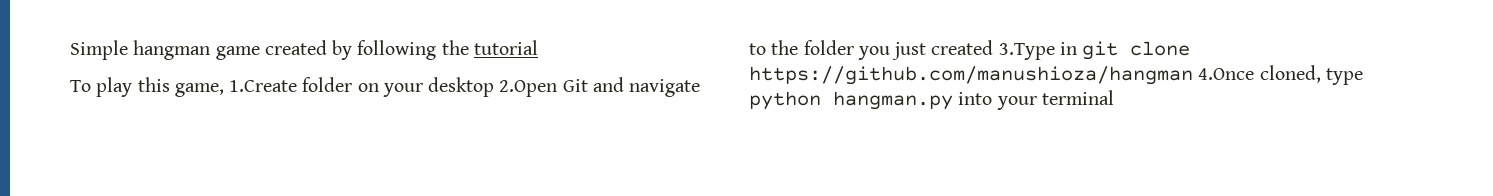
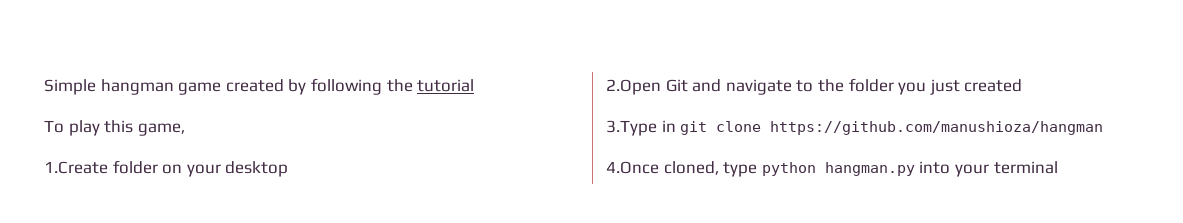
(224, 90) none -> (185, 129) //
(495, 87) none -> (289, 169) //
(994, 47) none -> (1023, 85) //
(1193, 75) none -> (1104, 128) //

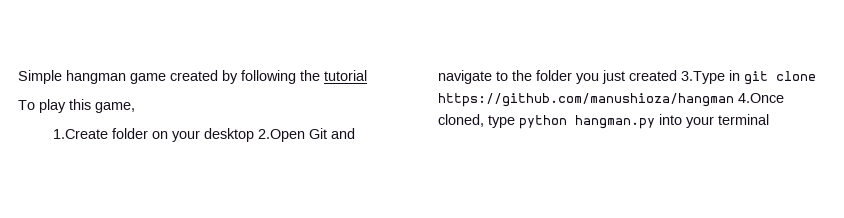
(289, 169) // -> (254, 135) none
(1023, 85) // -> (677, 75) none
(1104, 128) // -> (734, 100) none

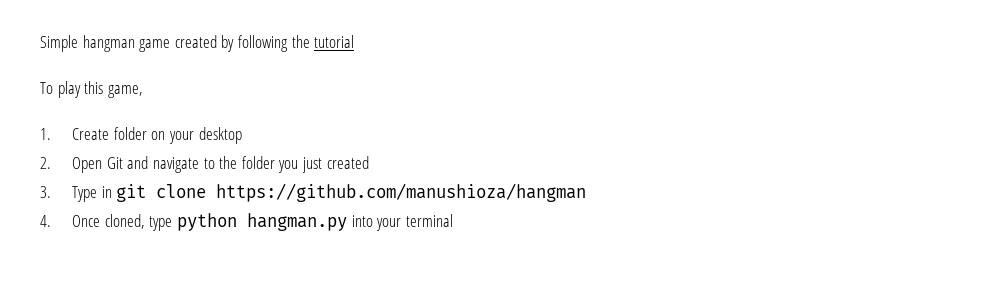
[52,129,108,139] 1.Create -> [40,128,110,140] 1. Create
[257,129,305,142] 2.Open -> [40,157,103,173] // 2. Open
[681,71,725,84] 3.Type -> [40,186,98,202] // 3. Type
[738,93,784,103] 4.Once -> [40,215,101,227] // 4. Once

